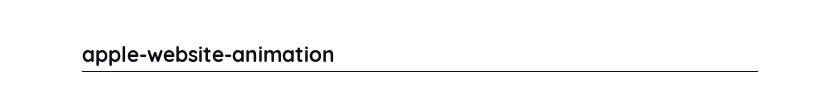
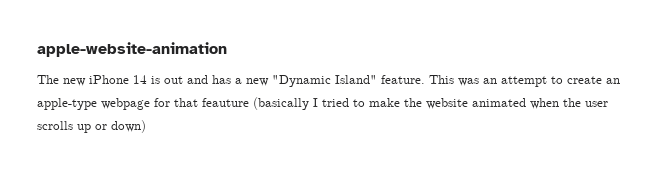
(335, 56) none -> [37,75,620,87] [37,97,608,110] [37,120,146,133] // The new iPhone 14 is out and has a new "Dynamic Island" feature. This was an attempt to create an apple-type webpage for that feauture (basically I tried to make the website animated when the user scrolls up or down)

